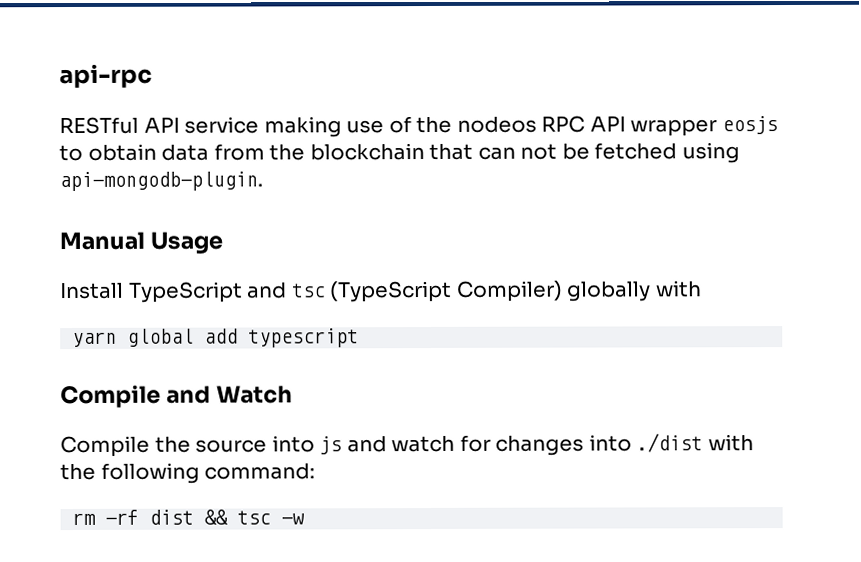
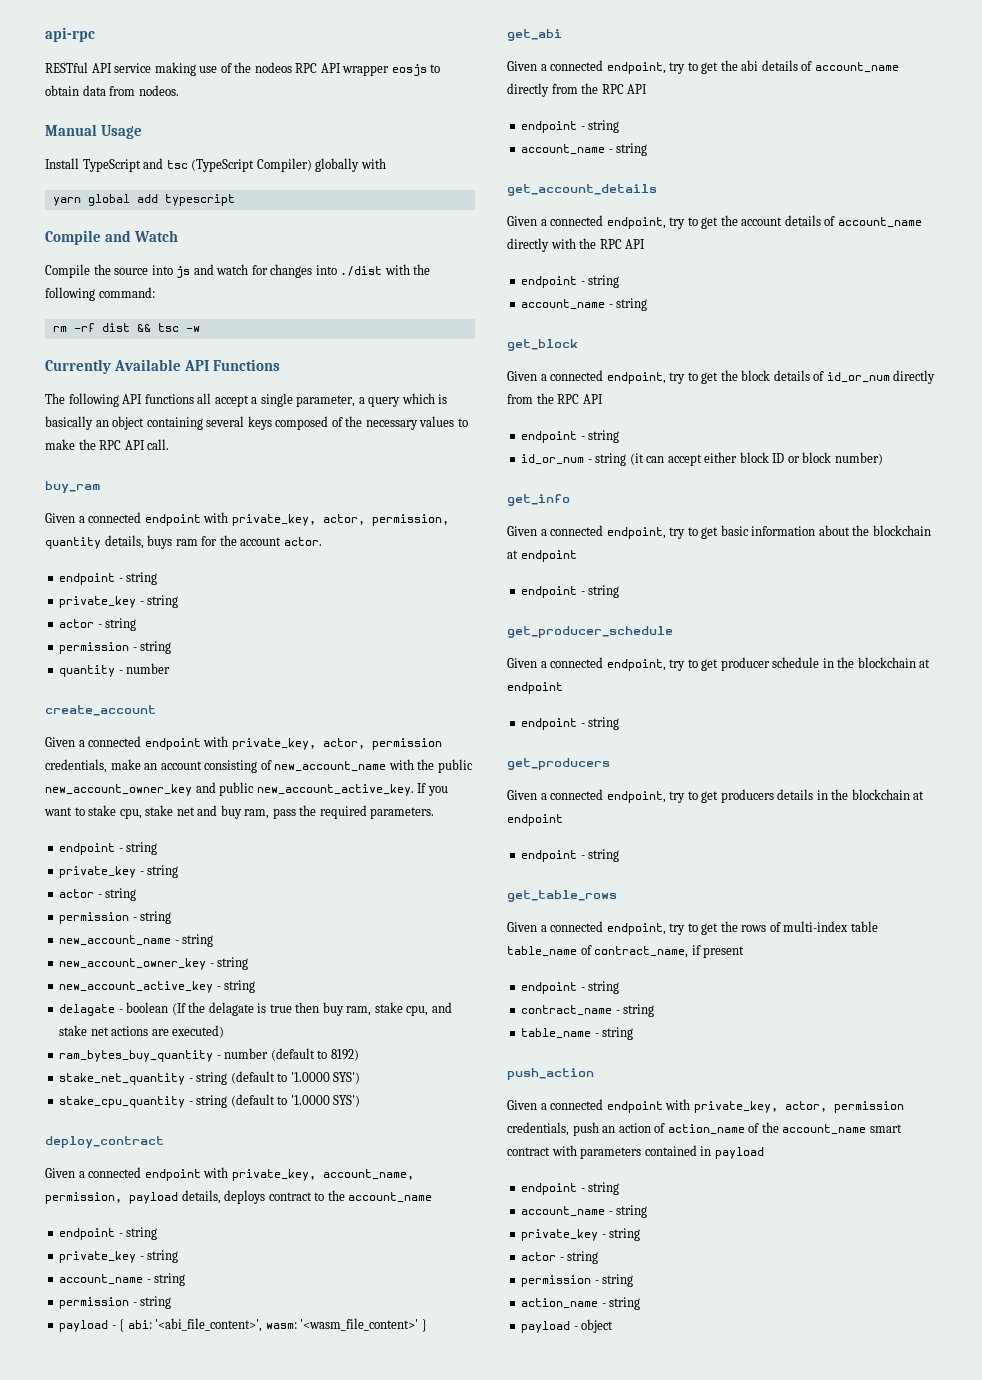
[269,142,740,164] [59,171,263,192] the blockchain that can not be fetched using api-mongodb-plugin. -> [138,85,179,96] nodeos.
(306, 519) none -> [45,359,280,374] [45,393,448,407] [45,416,468,430] [45,439,170,450] [45,481,100,493] [45,512,449,526] [45,535,322,549] [59,572,158,585] [59,595,179,608] [59,618,137,631] [59,641,172,654] [59,663,171,677] [45,705,156,716] [45,736,442,750] [45,759,473,773] [45,782,448,796] [44,805,435,819] [59,842,158,855] [59,865,179,878] [59,888,137,901] [59,911,172,924] [59,934,214,947] [59,957,249,970] [59,980,256,993] [59,1002,452,1016] [59,1025,225,1038] [59,1048,359,1062] [59,1071,361,1085] [59,1094,361,1108] [45,1136,164,1148] [45,1167,414,1181] [45,1190,433,1204] [59,1227,158,1240] [59,1250,179,1263] [59,1273,186,1286] [59,1296,172,1309] [59,1318,427,1332] [507,29,562,41] [507,60,899,74] [507,83,648,97] [521,120,620,133] [521,143,648,156] [507,184,657,196] [507,215,922,229] [507,238,646,252] [521,275,620,288] [521,298,648,311] [507,339,578,351] [507,370,936,384] [507,393,603,404] [521,430,620,443] [521,452,883,466] [507,494,570,506] [507,525,931,539] [507,550,577,562] [521,585,620,598] [507,626,673,638] [507,657,931,671] [507,682,563,694] [521,717,620,730] [507,758,610,770] [507,789,925,803] [507,814,563,826] [521,849,620,862] [507,890,617,902] [507,921,878,935] [507,945,745,958] [521,981,620,994] [521,1004,655,1017] [521,1027,634,1040] [507,1068,594,1080] [507,1099,904,1113] [507,1122,902,1136] [507,1145,764,1159] [521,1182,620,1195] [521,1205,648,1218] [521,1228,641,1241] [521,1251,599,1264] [521,1274,634,1287] [521,1297,641,1310] [521,1319,614,1333] // Currently Available API Functions // The following API functions all accept a single parameter, a query which is basically an object containing several keys composed of the necessary values to make the RPC API call. // buy_ram // Given a connected endpoint with private_key, actor, permission, quantity details, buys ram for the account actor. // endpoint - string // private_key - string // actor - string // permission - string // quantity - number // create_account // Given a connected endpoint with private_key, actor, permission credentials, make an account consisting of new_account_name with the public new_account_owner_key and public new_account_active_key. If you want to stake cpu, stake net and buy ram, pass the required parameters. // endpoint - string // private_key - string // actor - string // permission - string // new_account_name - string // new_account_owner_key - string // new_account_active_key - string // delagate - boolean (If the delagate is true then buy ram, stake cpu, and stake net actions are executed) // ram_bytes_buy_quantity - number (default to 8192) // stake_net_quantity - string (default to '1.0000 SYS') // stake_cpu_quantity - string (default to '1.0000 SYS') // deploy_contract // Given a connected endpoint with private_key, account_name, permission, payload details, deploys contract to the account_name // endpoint - string // private_key - string // account_name - string // permission - string // payload - { abi: '<abi_file_content>', wasm: '<wasm_file_content>' } // get_abi // Given a connected endpoint, try to get the abi details of account_name directly from the RPC API // endpoint - string // account_name - string // get_account_details // Given a connected endpoint, try to get the account details of account_name directly with the RPC API // endpoint - string // account_name - string // get_block // Given a connected endpoint, try to get the block details of id_or_num directly from the RPC API // endpoint - string // id_or_num - string (it can accept either block ID or block number) // get_info // Given a connected endpoint, try to get basic information about the blockchain at endpoint // endpoint - string // get_producer_schedule // Given a connected endpoint, try to get producer schedule in the blockchain at endpoint // endpoint - string // get_producers // Given a connected endpoint, try to get producers details in the blockchain at endpoint // endpoint - string // get_table_rows // Given a connected endpoint, try to get the rows of multi-index table table_name of contract_name, if present // endpoint - string // contract_name - string // table_name - string // push_action // Given a connected endpoint with private_key, actor, permission credentials, push an action of action_name of the account_name smart contract with parameters contained in payload // endpoint - string // account_name - string // private_key - string // actor - string // permission - string // action_name - string // payload - object

